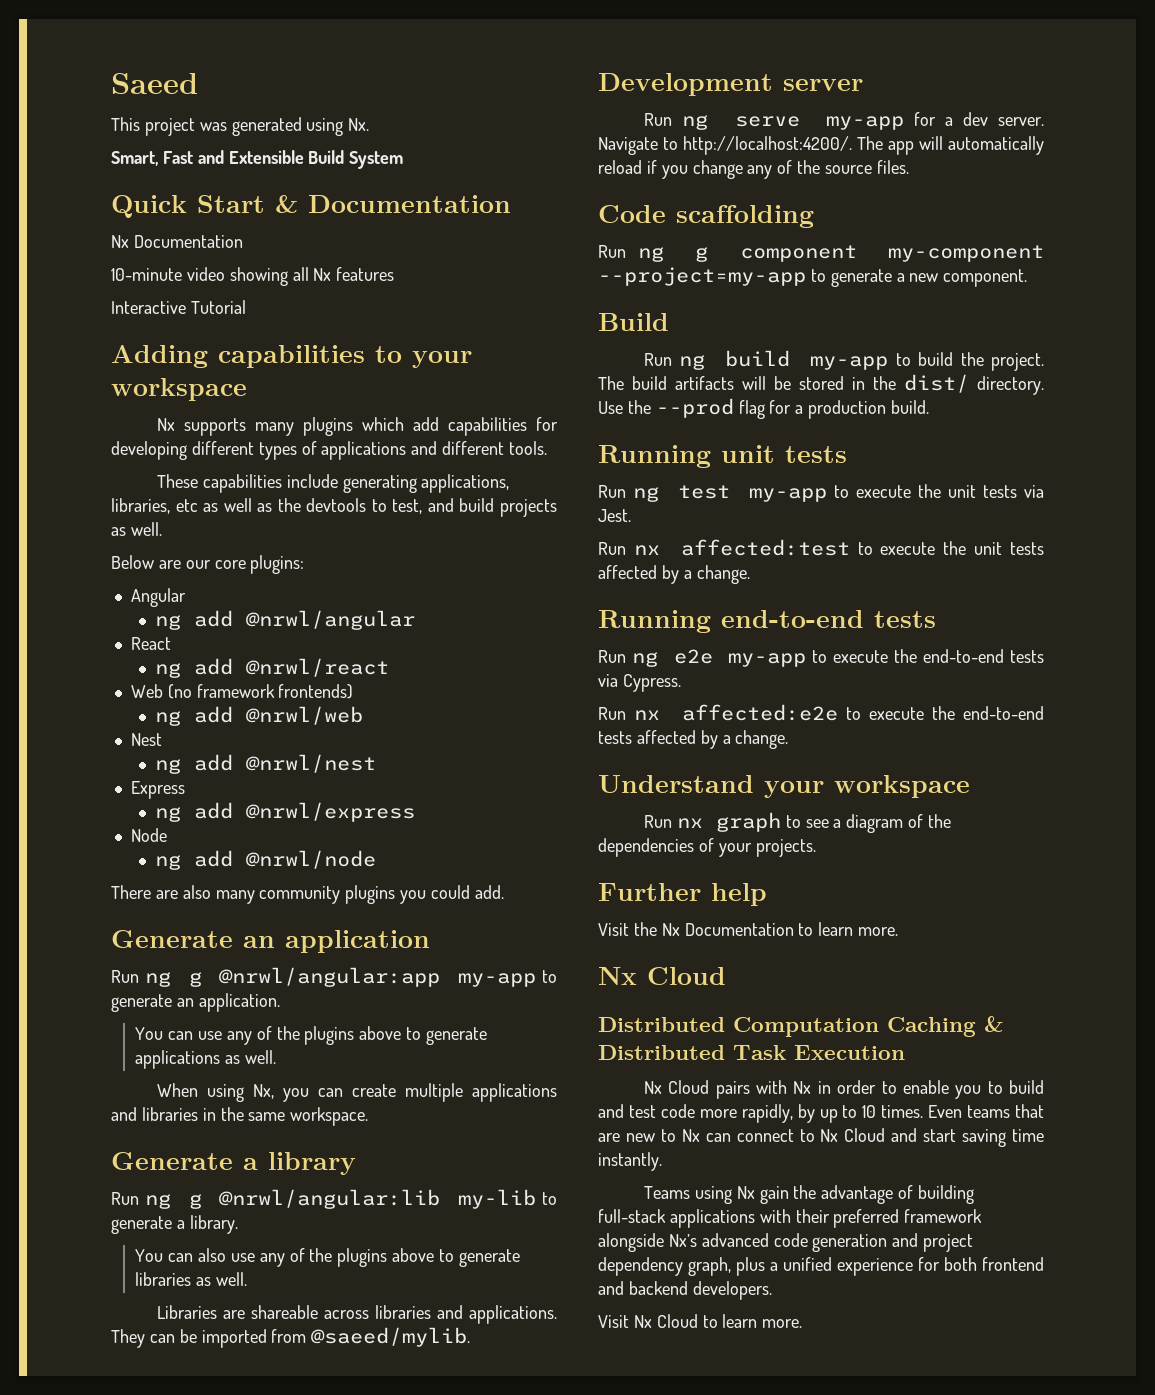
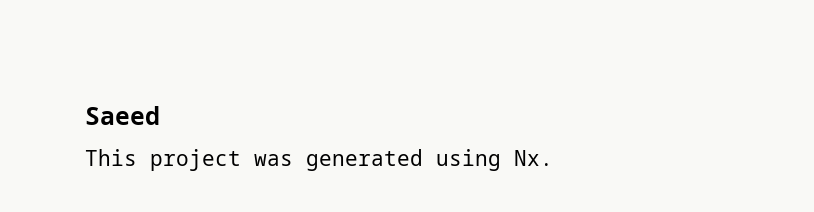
[111,150,404,169] [111,195,511,218] [111,235,243,248] [111,267,395,286] [111,300,246,314] [111,345,472,368] [111,378,247,401] [156,417,558,436] [111,441,548,460] [156,474,510,493] [111,498,558,517] [111,522,162,536] [111,555,305,574] [130,588,186,607] [155,610,416,630] [130,637,171,650] [155,658,390,678] [130,684,354,699] [155,706,364,726] [130,733,162,746] [155,754,377,774] [130,781,185,799] [155,802,416,822] [130,828,167,842] [155,850,377,870] [111,885,504,904] [111,930,430,953] [111,967,557,987] [111,993,280,1012] [135,1026,487,1045] [135,1050,276,1069] [156,1083,557,1102] [111,1107,369,1126] [111,1152,356,1175] [111,1189,557,1209] [111,1215,238,1234] [135,1248,520,1267] [135,1272,247,1286] [156,1305,557,1324] [111,1327,471,1348] [598,73,863,96] [643,112,1045,130] [598,136,1044,155] [598,160,909,179] [598,205,814,228] [598,245,1044,262] [598,267,1028,287] [598,313,669,331] [643,350,1044,371] [598,374,1044,395] [598,398,930,419] [598,445,847,468] [598,484,1044,502] [598,509,631,522] [598,539,1044,556] [598,565,750,584] [598,610,936,633] [598,649,1044,667] [598,674,681,692] [598,704,1044,721] [598,730,789,749] [598,775,970,798] [643,812,952,833] [598,838,816,857] [598,883,767,906] [598,922,899,936] [598,967,726,985] [598,1016,1004,1037] [598,1045,905,1060] [643,1080,1044,1099] [598,1104,1044,1123] [598,1128,1044,1147] [598,1152,662,1171] [643,1185,975,1204] [598,1209,983,1228] [598,1233,974,1252] [598,1257,1044,1276] [598,1281,772,1300] [598,1314,803,1328] // Smart, Fast and Extensible Build System // Quick Start & Documentation // Nx Documentation // 10-minute video showing all Nx features // Interactive Tutorial // Adding capabilities to your workspace // Nx supports many plugins which add capabilities for developing different types of applications and different tools. // These capabilities include generating applications, libraries, etc as well as the devtools to test, and build projects as well. // Below are our core plugins: // Angular // ng add @nrwl/angular // React // ng add @nrwl/react // Web (no framework frontends) // ng add @nrwl/web // Nest // ng add @nrwl/nest // Express // ng add @nrwl/express // Node // ng add @nrwl/node // There are also many community plugins you could add. // Generate an application // Run ng g @nrwl/angular:app my-app to generate an application. // You can use any of the plugins above to generate applications as well. // When using Nx, you can create multiple applications and libraries in the same workspace. // Generate a library // Run ng g @nrwl/angular:lib my-lib to generate a library. // You can also use any of the plugins above to generate libraries as well. // Libraries are shareable across libraries and applications. They can be imported from @saeed/mylib. // Development server // Run ng serve my-app for a dev server. Navigate to http://localhost:4200/. The app will automatically reload if you change any of the source files. // Code scaffolding // Run ng g component my-component --project=my-app to generate a new component. // Build // Run ng build my-app to build the project. The build artifacts will be stored in the dist/ directory. Use the --prod flag for a production build. // Running unit tests // Run ng test my-app to execute the unit tests via Jest. // Run nx affected:test to execute the unit tests affected by a change. // Running end-to-end tests // Run ng e2e my-app to execute the end-to-end tests via Cypress. // Run nx affected:e2e to execute the end-to-end tests affected by a change. // Understand your workspace // Run nx graph to see a diagram of the dependencies of your projects. // Further help // Visit the Nx Documentation to learn more. // Nx Cloud // Distributed Computation Caching & Distributed Task Execution // Nx Cloud pairs with Nx in order to enable you to build and test code more rapidly, by up to 10 times. Even teams that are new to Nx can connect to Nx Cloud and start saving time instantly. // Teams using Nx gain the advantage of building full-stack applications with their preferred framework alongside Nx’s advanced code generation and project dependency graph, plus a unified experience for both frontend and backend developers. // Visit Nx Cloud to learn more. -> (553, 158) none

